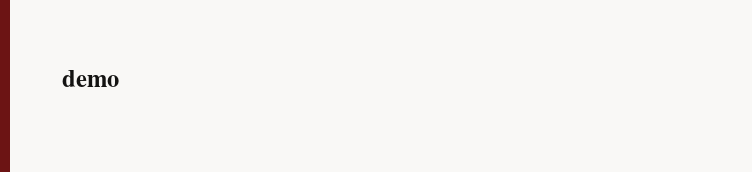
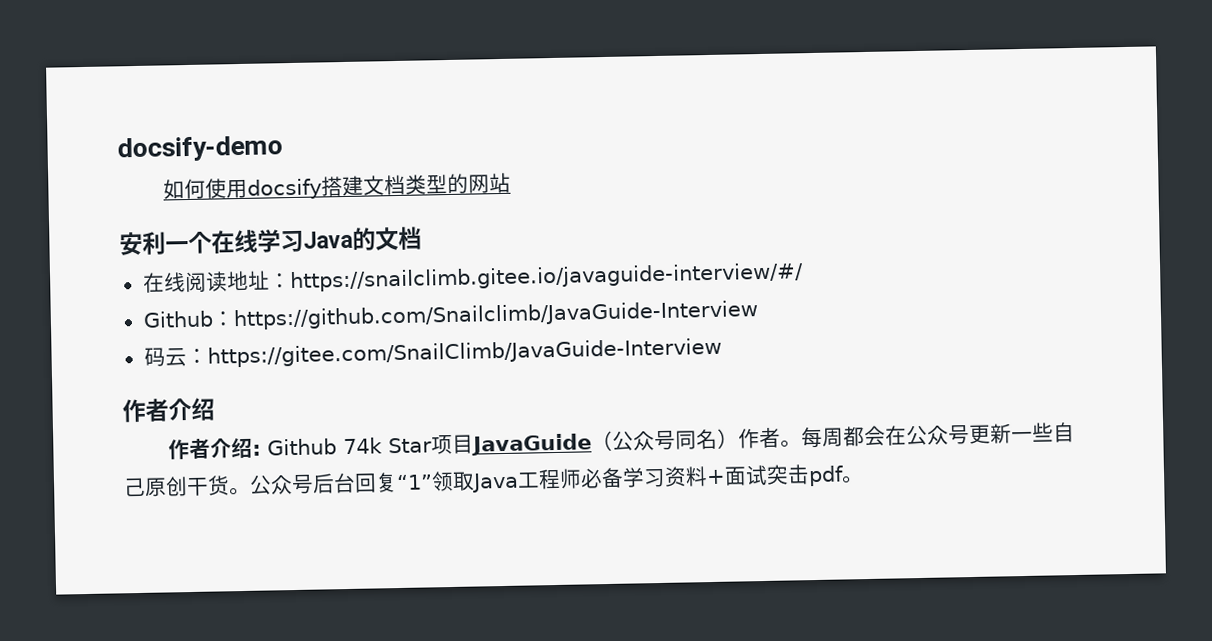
[62,70,119,87] demo -> [117,135,283,163] [163,172,512,200] [119,226,422,256] [142,262,804,293] [142,300,759,331] [143,337,722,368] [122,397,215,423] [168,422,1076,460] [123,464,864,497] docsify-demo // 如何使用docsify搭建文档类型的网站 // 安利一个在线学习Java的文档 // 在线阅读地址：https://snailclimb.gitee.io/javaguide-interview/#/ // Github：https://github.com/Snailclimb/JavaGuide-Interview // 码云：https://gitee.com/SnailClimb/JavaGuide-Interview // 作者介绍 // 作者介绍: Github 74k Star项目JavaGuide（公众号同名）作者。每周都会在公众号更新一些自己原创干货。公众号后台回复“1”领取Java工程师必备学习资料+面试突击pdf。

